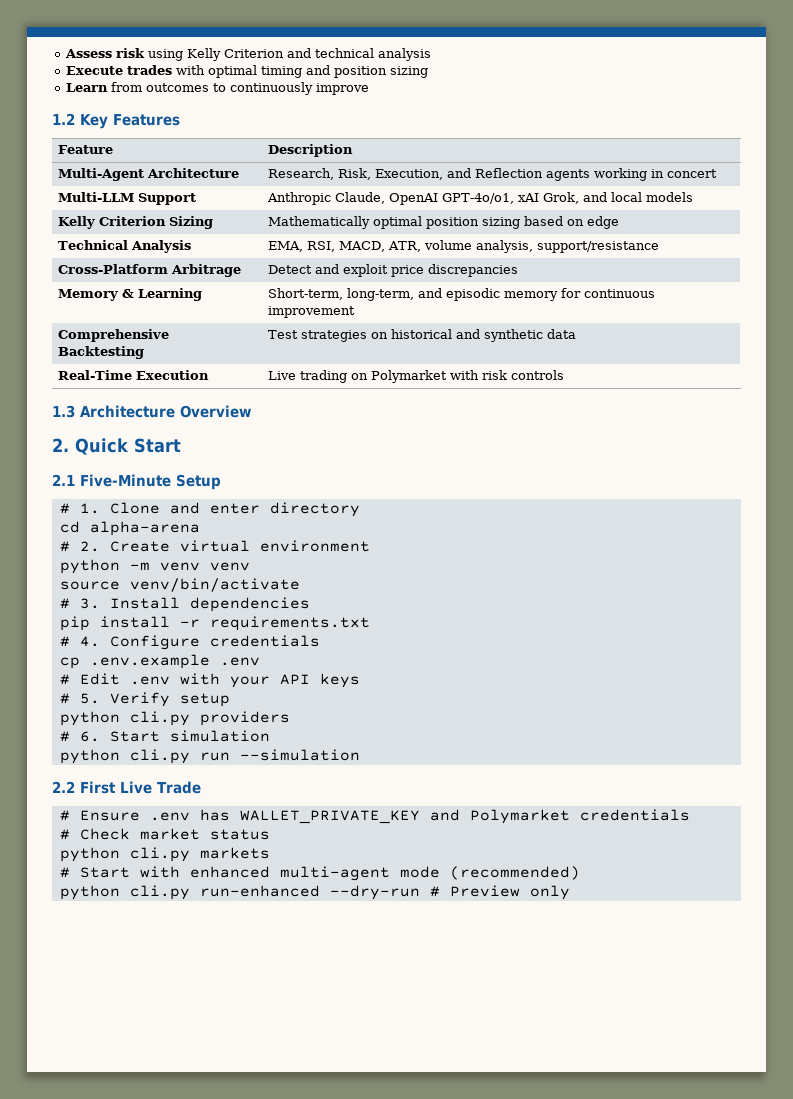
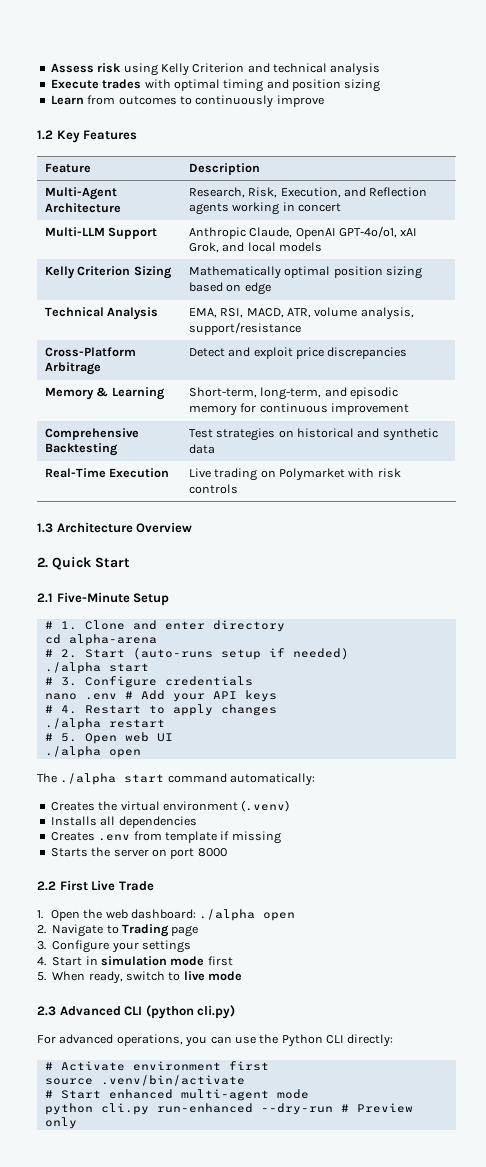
[109,540,370,552] [59,559,250,574] [59,578,300,592] [59,597,310,612] [59,616,370,631] [59,636,100,647] Create virtual environment // python -m venv venv // source venv/bin/activate // # 3. Install dependencies // pip install -r requirements.txt // # 4. -> [84,648,349,660] [44,662,149,674] [44,677,77,686] Start (auto-runs setup if needed) // ./alpha start // # 3.
[59,654,260,669] [59,673,220,685] cp .env.example .env // # Edit .env with -> [44,690,165,700] nano .env # Add
[79,692,230,707] [59,711,290,726] [59,730,270,742] [59,749,360,764] [52,781,201,794] [59,809,690,824] [59,828,270,840] [59,847,270,862] 5. Verify setup // python cli.py providers // # 6. Start simulation // python cli.py run --simulation // 2.2 First Live Trade // # Ensure .env has WALLET_PRIVATE_KEY and Polymarket credentials // # Check market status // python cli.py markets -> [60,704,277,716] [44,718,165,730] [44,732,173,744] [44,746,141,758] [37,773,316,786] [50,800,290,812] [50,816,197,828] [50,831,281,844] [50,847,227,859] [37,880,154,891] [37,909,296,921] [37,924,199,937] [37,940,191,953] [37,956,233,966] [37,971,243,984] [37,1005,236,1019] [37,1034,394,1047] [44,1061,269,1071] [44,1075,245,1086] 4. Restart to apply changes // ./alpha restart // # 5. Open web UI // ./alpha open // The ./alpha start command automatically: // Creates the virtual environment (.venv) // Installs all dependencies // Creates .env from template if missing // Starts the server on port 8000 // 2.2 First Live Trade // 1. Open the web dashboard: ./alpha open // 2. Navigate to Trading page // 3. Configure your settings // 4. Start in simulation mode first // 5. When ready, switch to live mode // 2.3 Advanced CLI (python cli.py) // For advanced operations, you can use the Python CLI directly: // # Activate environment first // source .venv/bin/activate
[139,866,180,878] with -> (101, 1094) none
[449,866,580,880] (recommended) -> (309, 1094) none

